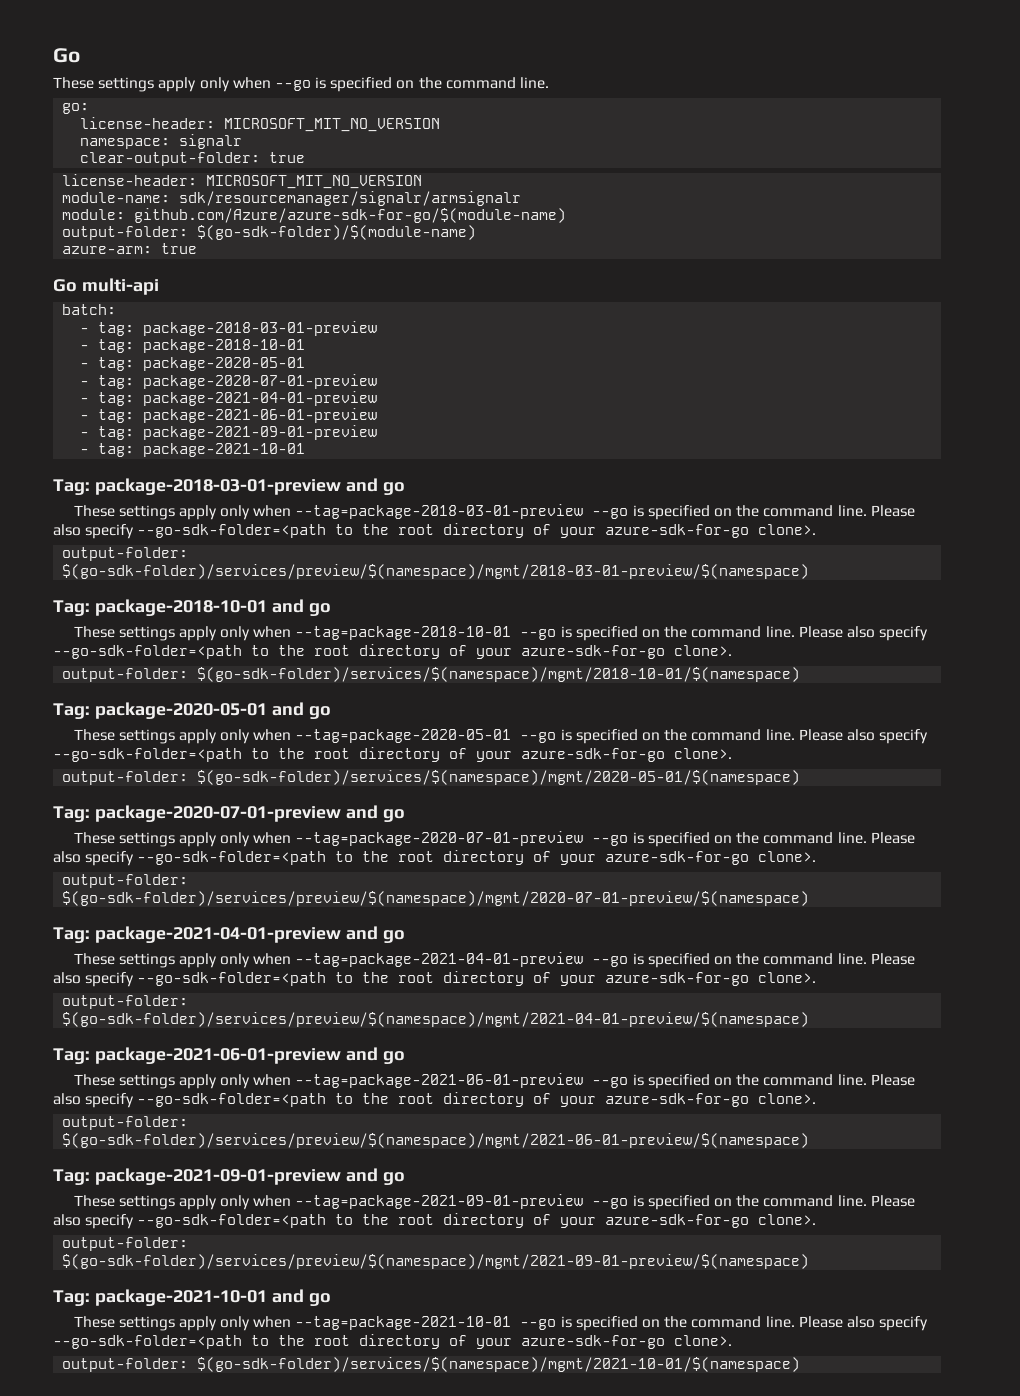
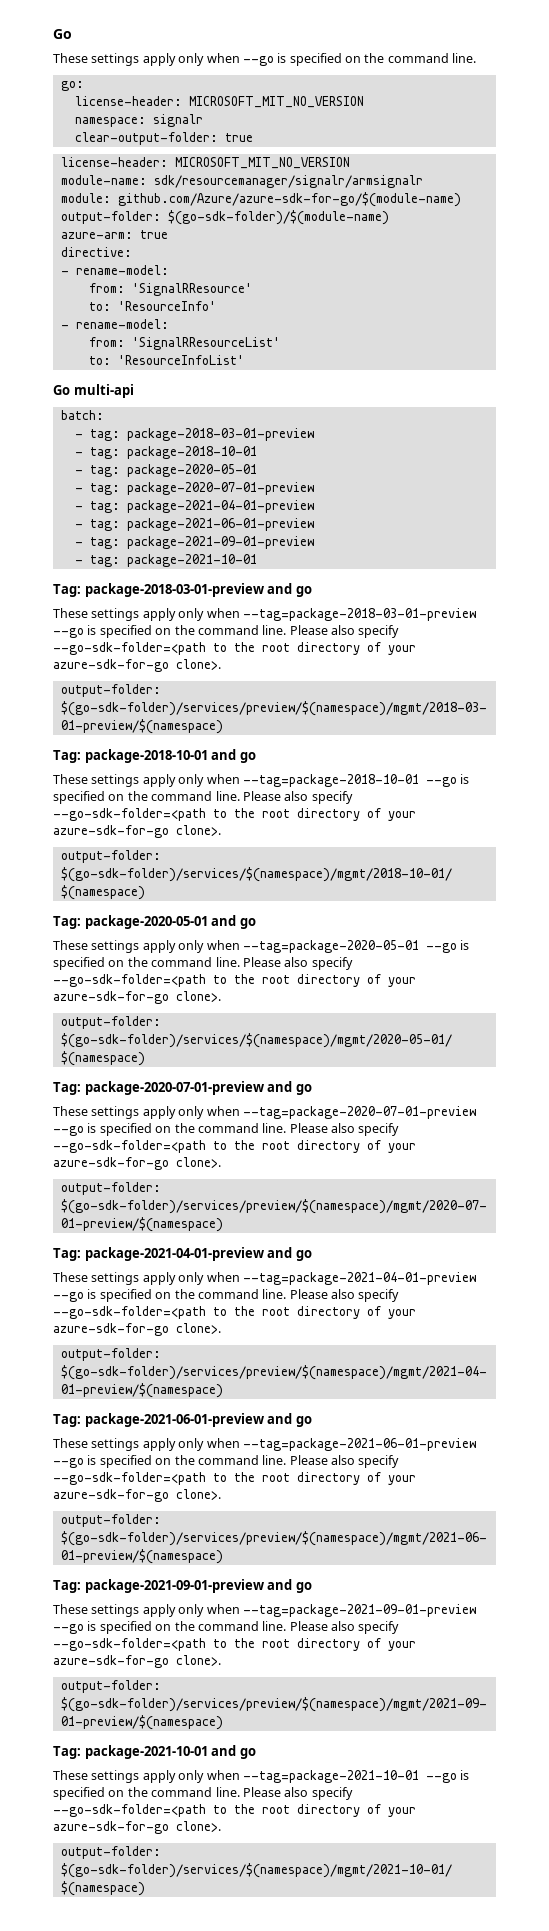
(198, 248) none -> [60,247,132,257] [60,265,169,275] [88,283,252,296] [88,301,216,311] [60,319,169,329] [88,337,280,350] [88,355,244,365] // directive: // - rename-model: // from: 'SignalRResource' // to: 'ResourceInfo' // - rename-model: // from: 'SignalRResourceList' // to: 'ResourceInfoList'

